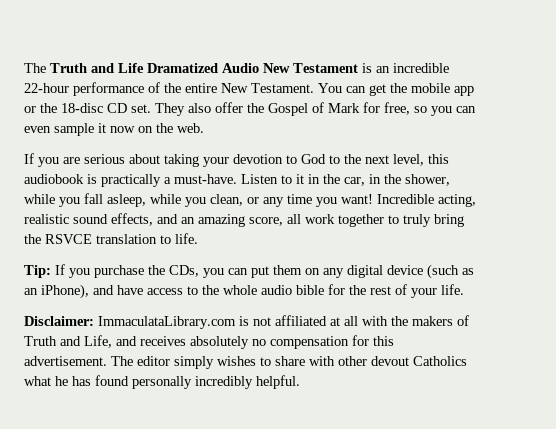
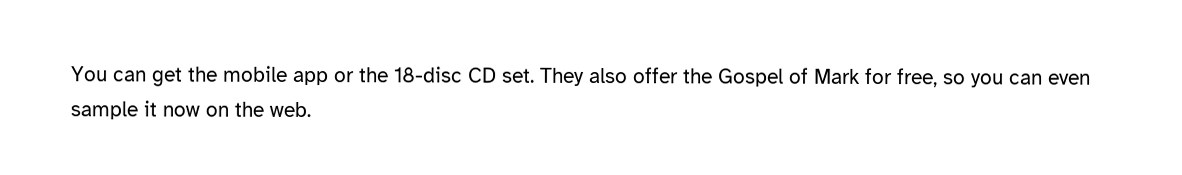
[24,63,449,73] [24,82,314,96] The Truth and Life Dramatized Audio New Testament is an incredible 22-hour performance of the entire New Testament. -> (71, 74) none
[24,153,449,167] [24,174,450,187] [24,193,476,207] [24,213,464,227] [24,233,198,244] [24,264,474,279] [24,284,464,299] [24,315,469,329] [24,335,394,349] [24,356,467,369] [24,375,300,389] // If you are serious about taking your devotion to God to the next level, this audiobook is practically a must-have. Listen to it in the car, in the shower, while you fall asleep, while you clean, or any time you want! Incredible acting, realistic sound effects, and an amazing score, all work together to truly bring the RSVCE translation to life. // Tip: If you purchase the CDs, you can put them on any digital device (such as an iPhone), and have access to the whole audio bible for the rest of your life. // Disclaimer: ImmaculataLibrary.com is not affiliated at all with the makers of Truth and Life, and receives absolutely no compensation for this advertisement. The editor simply wishes to share with other devout Catholics what he has found personally incredibly helpful. -> (311, 109) none

